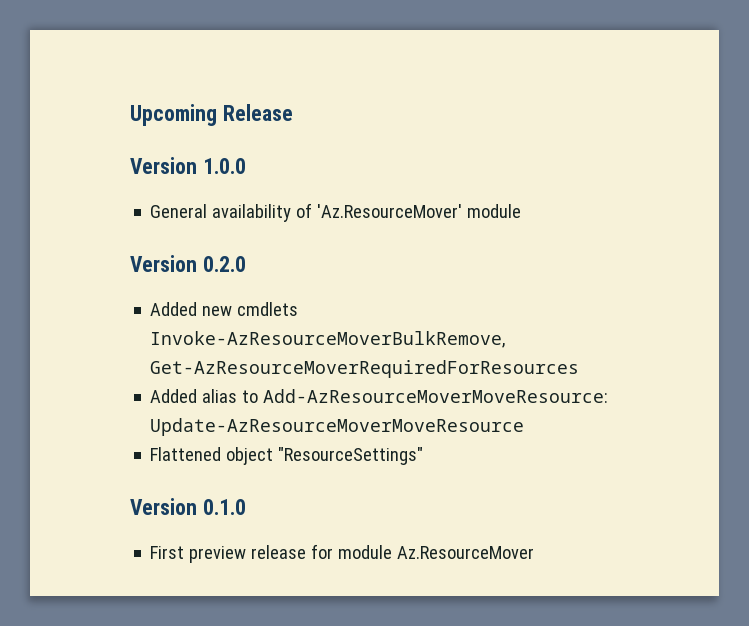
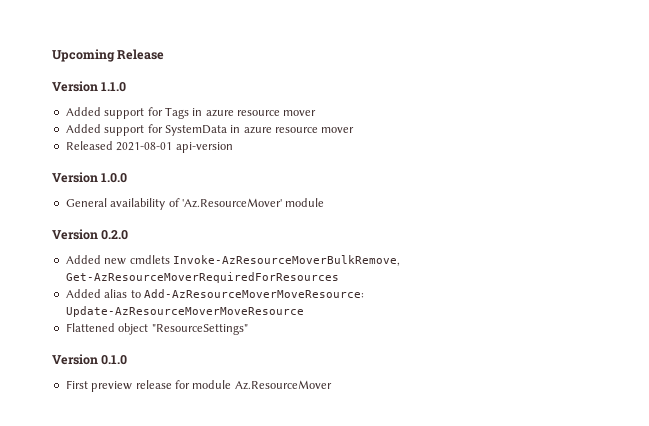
(293, 112) none -> [52,81,127,92] [65,107,317,119] [65,124,355,136] [65,141,233,153] // Version 1.1.0 // Added support for Tags in azure resource mover // Added support for SystemData in azure resource mover // Released 2021-08-01 api-version

